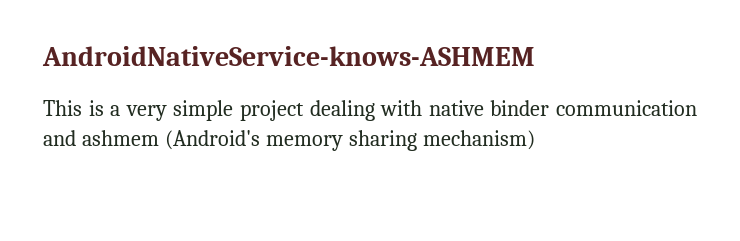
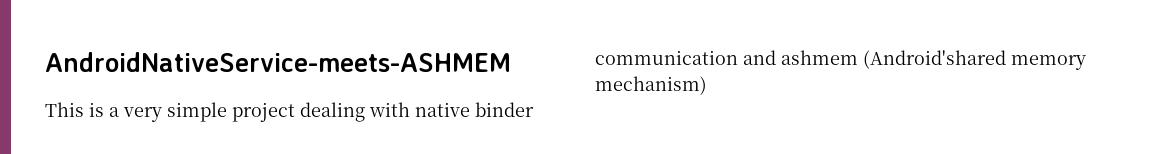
[42,46,535,66] AndroidNativeService-knows-ASHMEM -> [45,52,511,72] AndroidNativeService-meets-ASHMEM
[164,130,417,151] (Android's memory sharing -> [863,50,1086,70] (Android'shared memory

